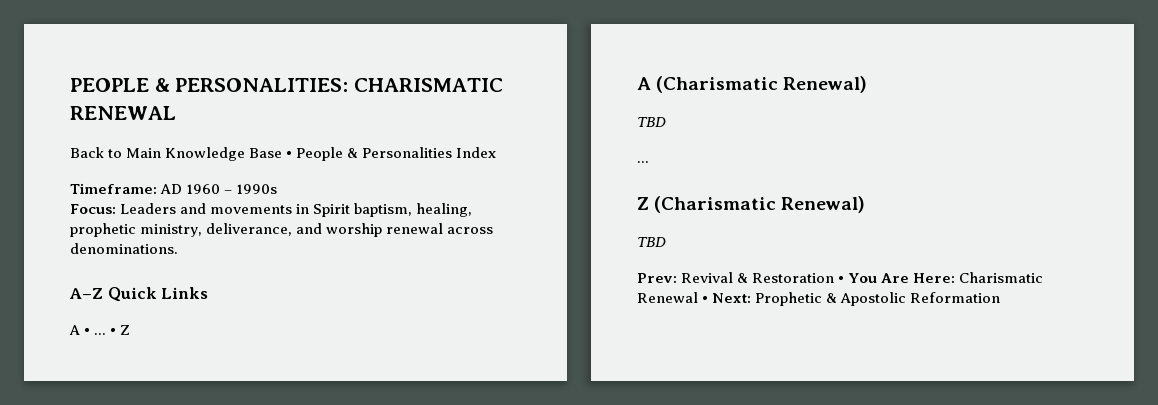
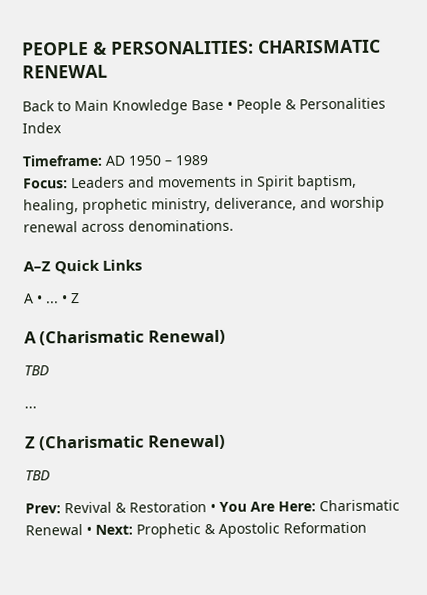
[186,184,278,194] 1960 – 1990s -> [128,155,208,166] 1950 – 1989

